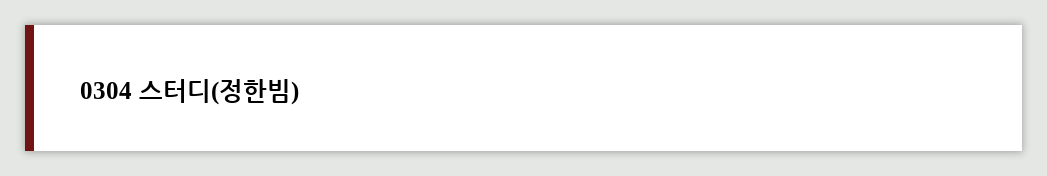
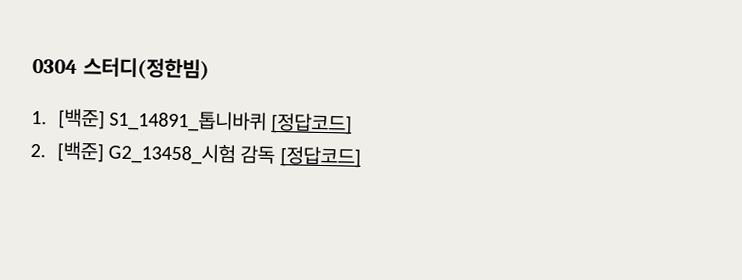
(299, 92) none -> [31,108,353,135] [30,141,361,168] // 1. [백준] S1_14891_톱니바퀴 [정답코드] // 2. [백준] G2_13458_시험 감독 [정답코드]

